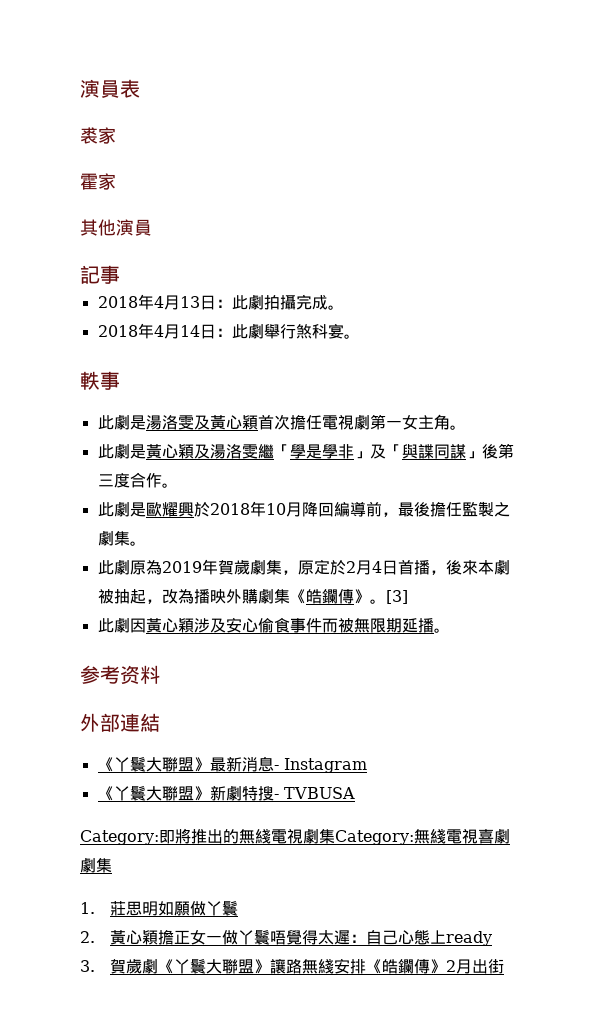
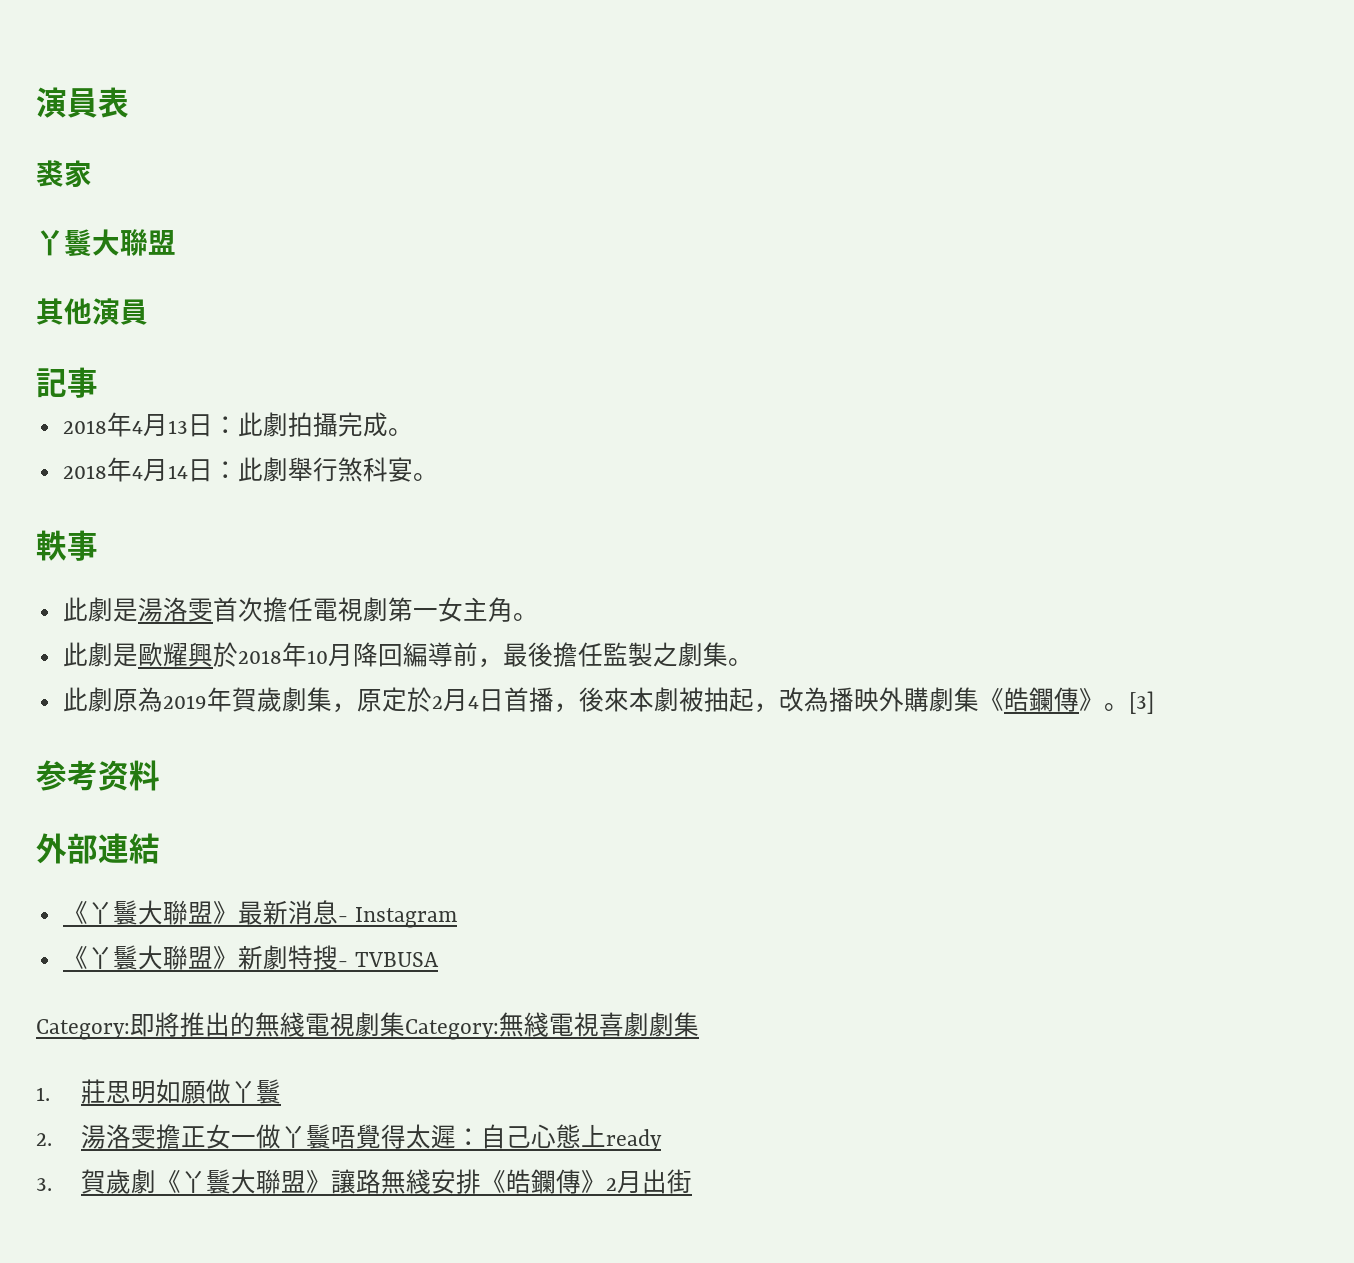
[80,173,116,190] 霍家 -> [36,229,176,256] 丫鬟大聯盟
[193,415,258,430] 及黃心穎 -> (213, 610) none
[97,443,514,459] [97,472,178,488] // 此劇是黃心穎及湯洛雯繼「學是學非」及「與諜同謀」後第三度合作。 -> (538, 617) none
[97,617,450,633] // 此劇因黃心穎涉及安心偷食事件而被無限期延播。 -> (1154, 702) none
[109,930,158,945] 黃心穎 -> [80,1124,156,1149] 湯洛雯

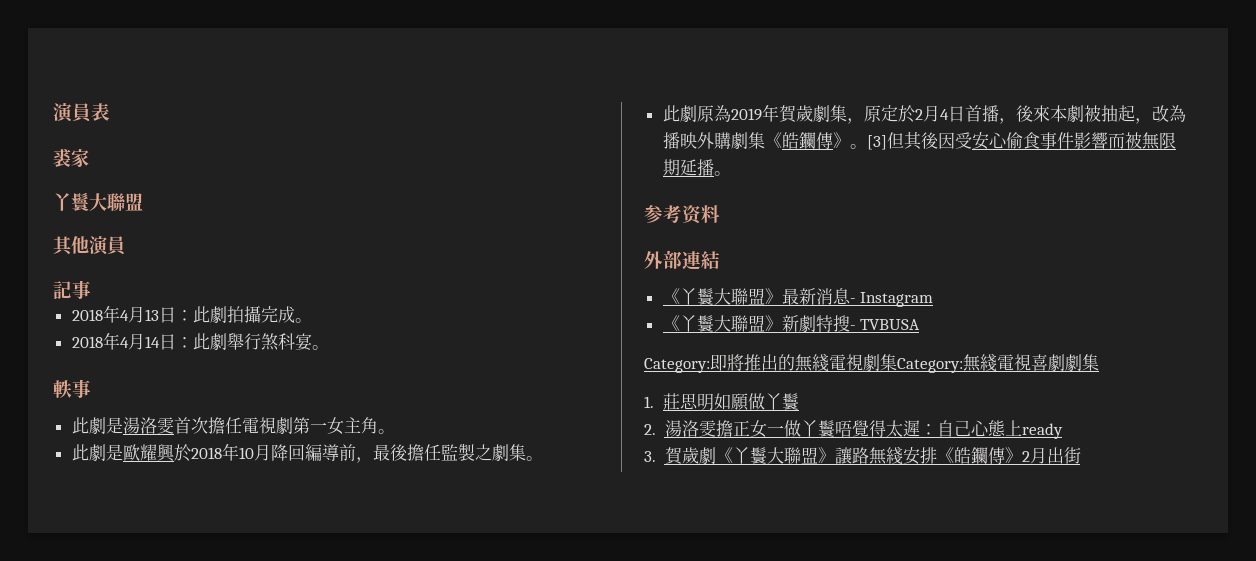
(1154, 702) none -> [886,131,1176,150] [662,159,731,176] 但其後因受安心偷食事件影響而被無限期延播。

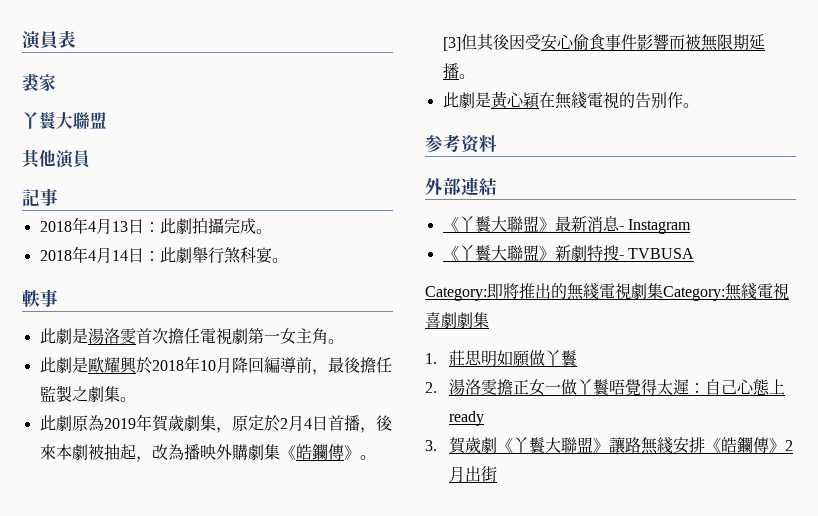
(731, 173) none -> [442,91,699,109] // 此劇是黃心穎在無綫電視的告别作。

